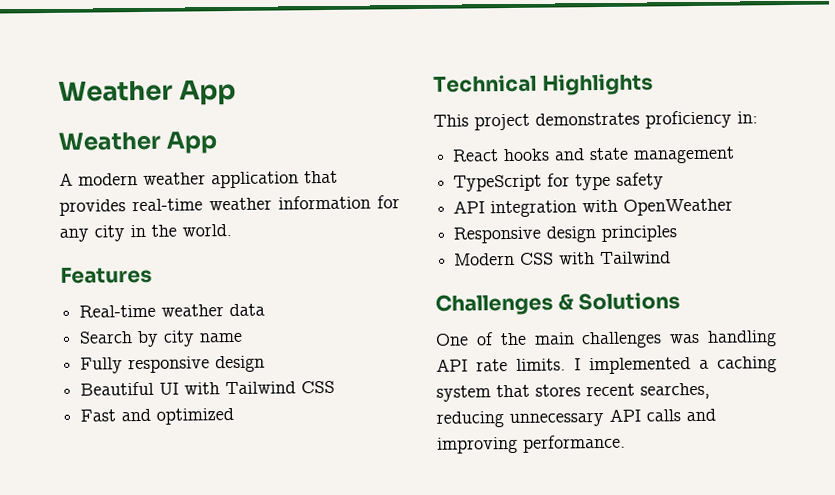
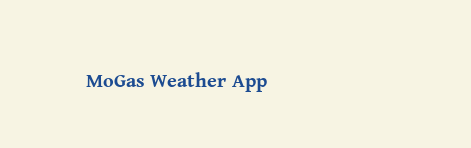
[58,79,237,106] [58,131,218,154] [59,170,338,189] [59,195,400,216] [59,224,232,242] [60,266,152,284] [79,303,266,318] [79,330,244,348] [80,355,266,374] [80,380,336,396] [80,407,235,425] [433,73,653,96] [433,110,758,131] [452,146,736,164] [453,172,665,192] [453,198,734,218] [453,225,678,244] [454,251,672,266] [435,292,681,316] [435,330,777,349] [436,356,777,375] [436,382,710,402] [436,408,716,428] [437,434,626,454] Weather App // Weather App // A modern weather application that provides real-time weather information for any city in the world. // Features // Real-time weather data // Search by city name // Fully responsive design // Beautiful UI with Tailwind CSS // Fast and optimized // Technical Highlights // This project demonstrates proficiency in: // React hooks and state management // TypeScript for type safety // API integration with OpenWeather // Responsive design principles // Modern CSS with Tailwind // Challenges & Solutions // One of the main challenges was handling API rate limits. I implemented a caching system that stores recent searches, reducing unnecessary API calls and improving performance. -> [86,72,267,92] MoGas Weather App

